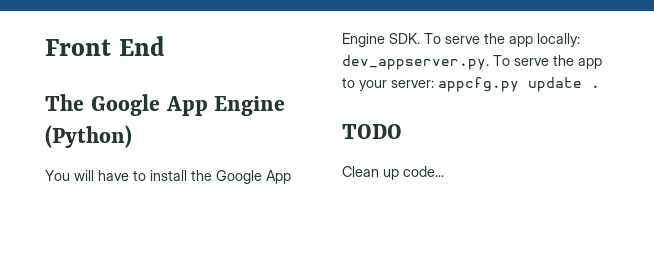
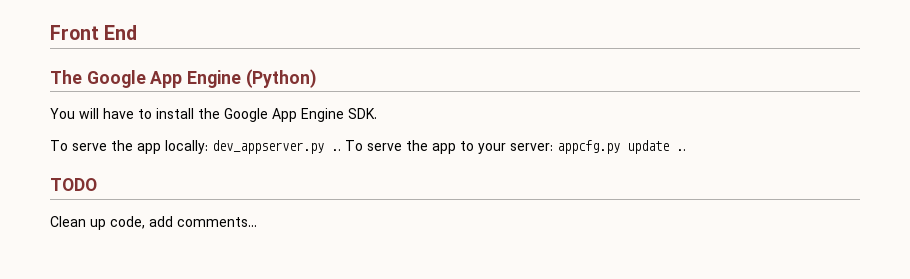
(420, 38) none -> (377, 113) //
[342,55,489,70] dev_appserver.py. -> [212,140,341,154] dev_appserver.py ..
[591,85,600,88] . -> [676,149,686,151] ..
[403,166,444,177] code... -> [110,216,257,229] code, add comments...

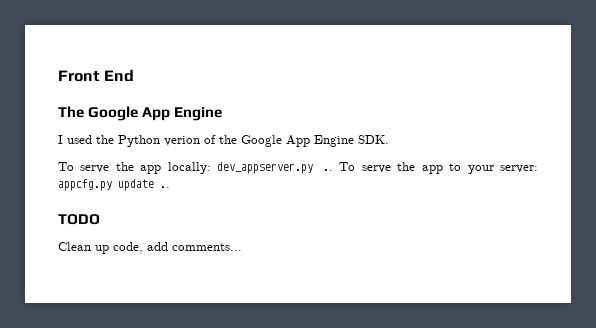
[245,69,317,88] [50,108,194,119] (Python) // You will have to install -> [58,135,216,147] // I used the Python verion of

